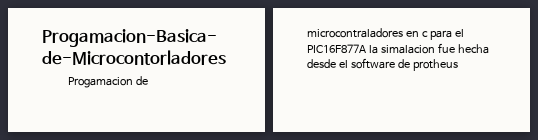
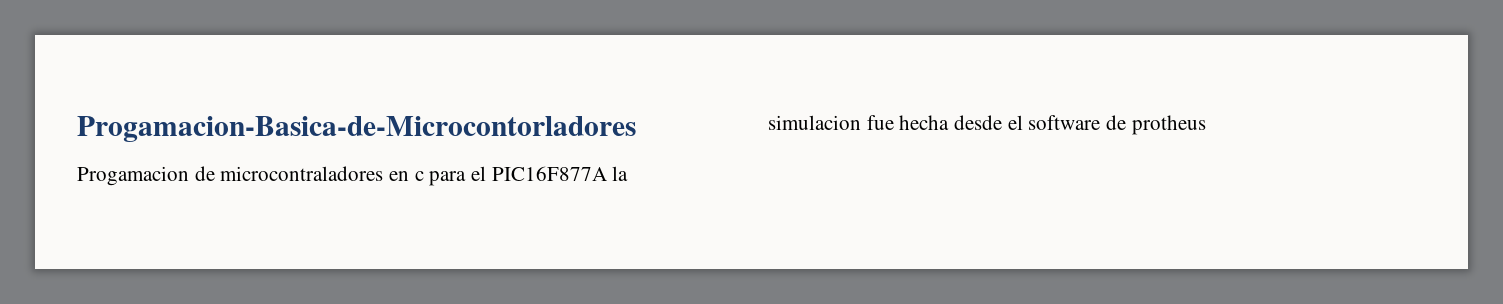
[380,45,435,54] simalacion -> [768,115,861,130] simulacion

